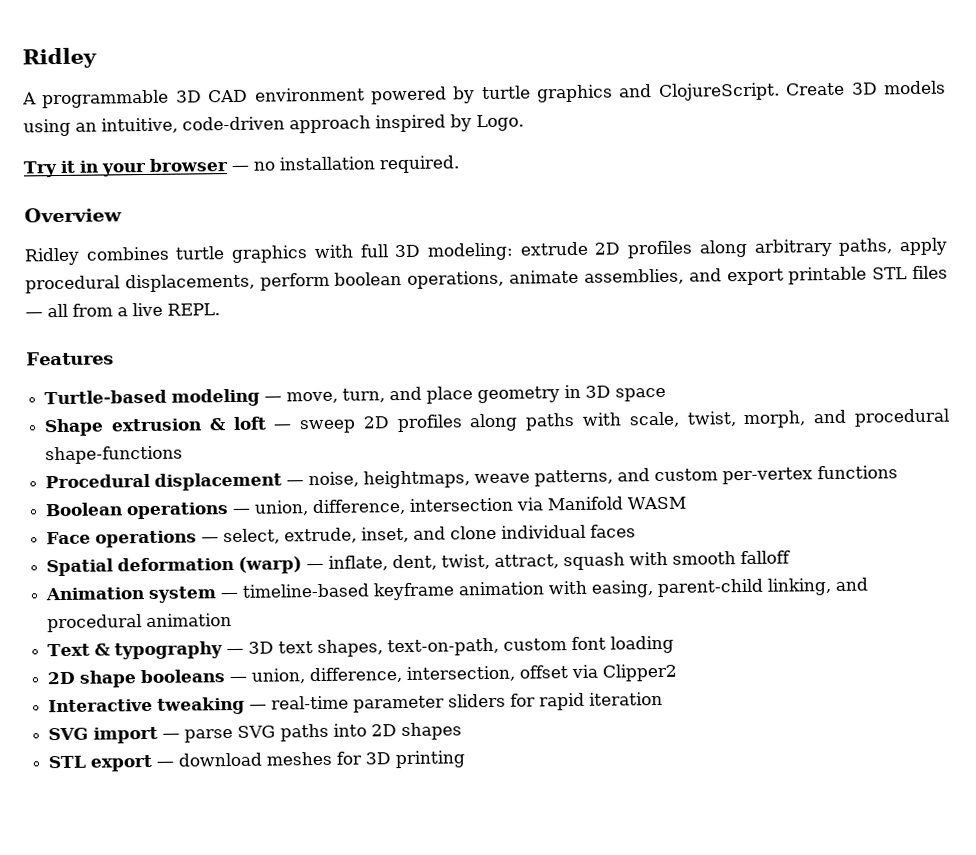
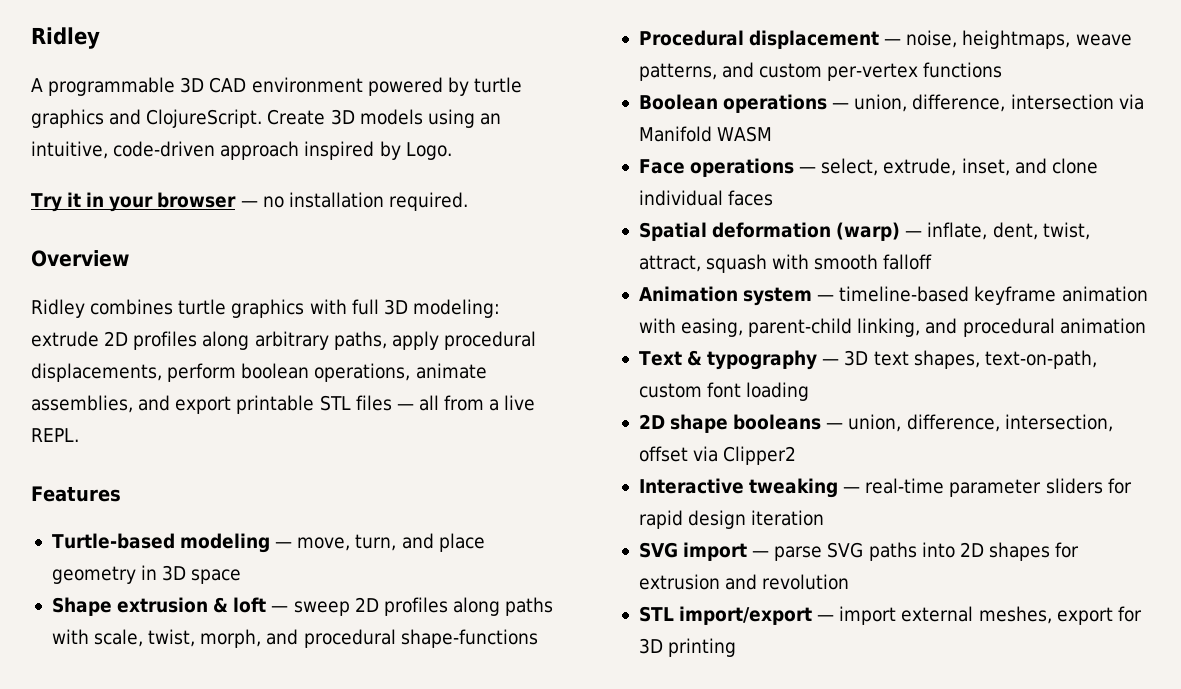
(586, 701) none -> [688,510,747,529] design
[48,751,333,772] // STL export — download meshes -> [1055,542,1080,558] [638,574,850,590] [638,606,1113,625] for extrusion and revolution // STL import/export — import external meshes, export

